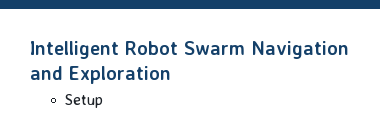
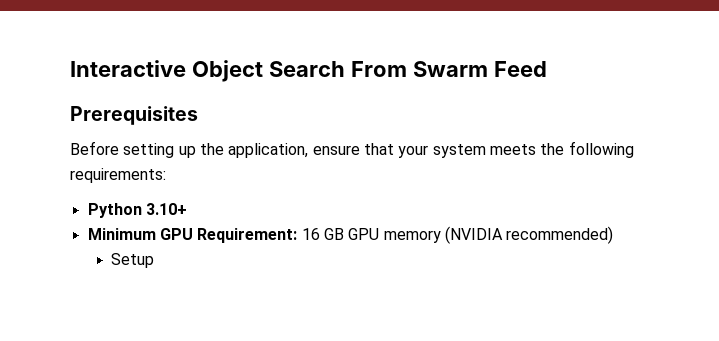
[30,41,349,59] [30,66,171,84] Intelligent Robot Swarm Navigation and Exploration -> [70,60,547,82] [70,106,198,125] [70,141,634,158] [70,168,166,183] [87,203,187,218] [87,226,614,244] Interactive Object Search From Swarm Feed // Prerequisites // Before setting up the application, ensure that your system meets the following requirements: // Python 3.10+ // Minimum GPU Requirement: 16 GB GPU memory (NVIDIA recommended)

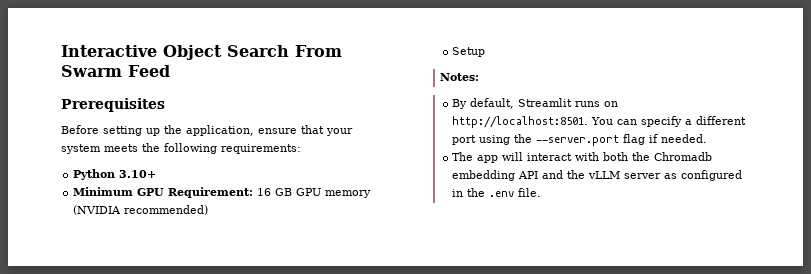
(155, 260) none -> [440,73,480,81] [452,98,619,109] [452,116,747,128] [452,134,708,146] [452,152,713,163] [452,170,743,181] [452,188,542,197] // Notes: // By default, Streamlit runs on http://localhost:8501. You can specify a different port using the --server.port flag if needed. // The app will interact with both the Chromadb embedding API and the vLLM server as configured in the .env file.

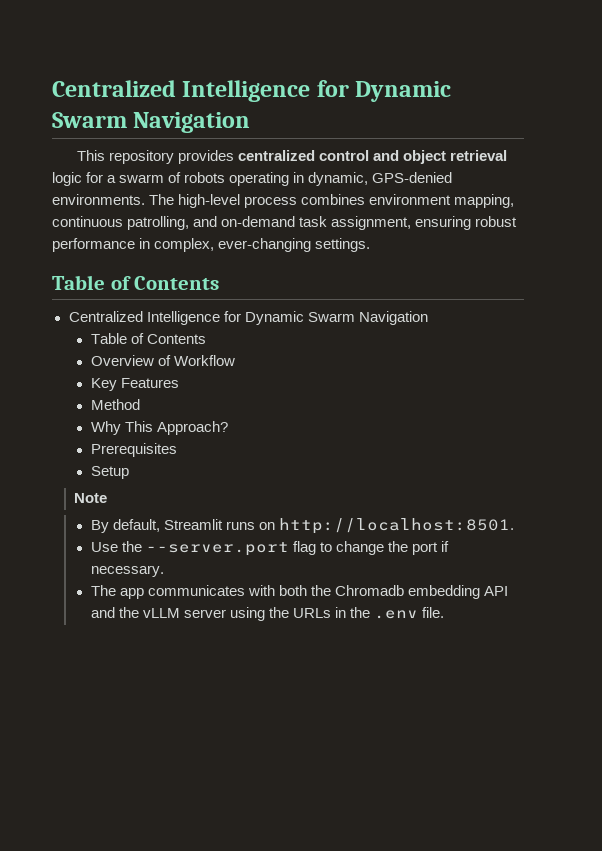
[61,45,342,60] [61,65,170,77] [61,98,165,112] [61,125,353,136] [61,143,301,154] [73,169,157,180] [73,187,372,198] [73,205,209,215] Interactive Object Search From Swarm Feed // Prerequisites // Before setting up the application, ensure that your system meets the following requirements: // Python 3.10+ // Minimum GPU Requirement: 16 GB GPU memory (NVIDIA recommended) -> [52,80,452,102] [52,112,251,133] [76,150,508,164] [52,172,453,186] [52,194,515,208] [52,216,518,230] [52,238,371,252] [52,275,220,290] [68,311,428,325] [90,333,206,344] [90,355,235,366] [90,378,179,391] [90,399,140,410] [90,421,228,435] [90,443,177,457] Centralized Intelligence for Dynamic Swarm Navigation // This repository provides centralized control and object retrieval logic for a swarm of robots operating in dynamic, GPS-denied environments. The high-level process combines environment mapping, continuous patrolling, and on-demand task assignment, ensuring robust performance in complex, ever-changing settings. // Table of Contents // Centralized Intelligence for Dynamic Swarm Navigation // Table of Contents // Overview of Workflow // Key Features // Method // Why This Approach? // Prerequisites
[440,73,480,81] Notes: -> [74,493,108,503] Note
[591,116,747,127] [452,134,708,146] You can specify a different port using the --server.port flag if needed. -> [90,541,450,556] [90,565,164,577] // Use the --server.port flag to change the port if necessary.
[502,152,573,161] will interact -> [147,585,245,596] communicates
[664,170,743,181] as configured -> [229,607,331,621] using the URLs

